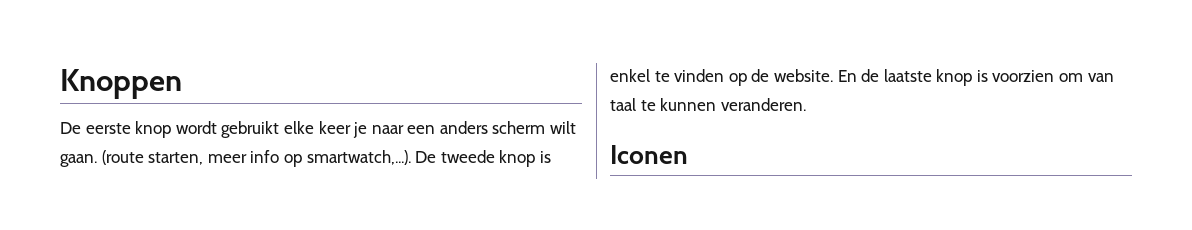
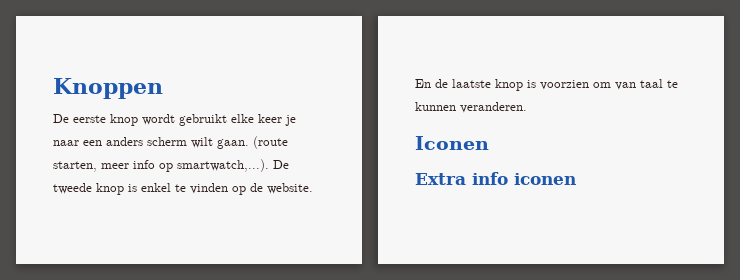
(688, 154) none -> [415,172,576,185] // Extra info iconen

